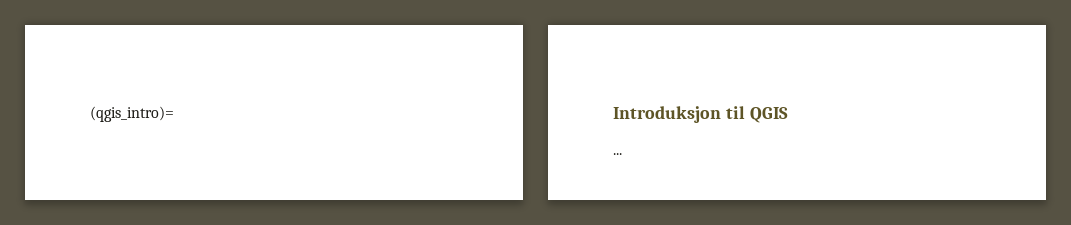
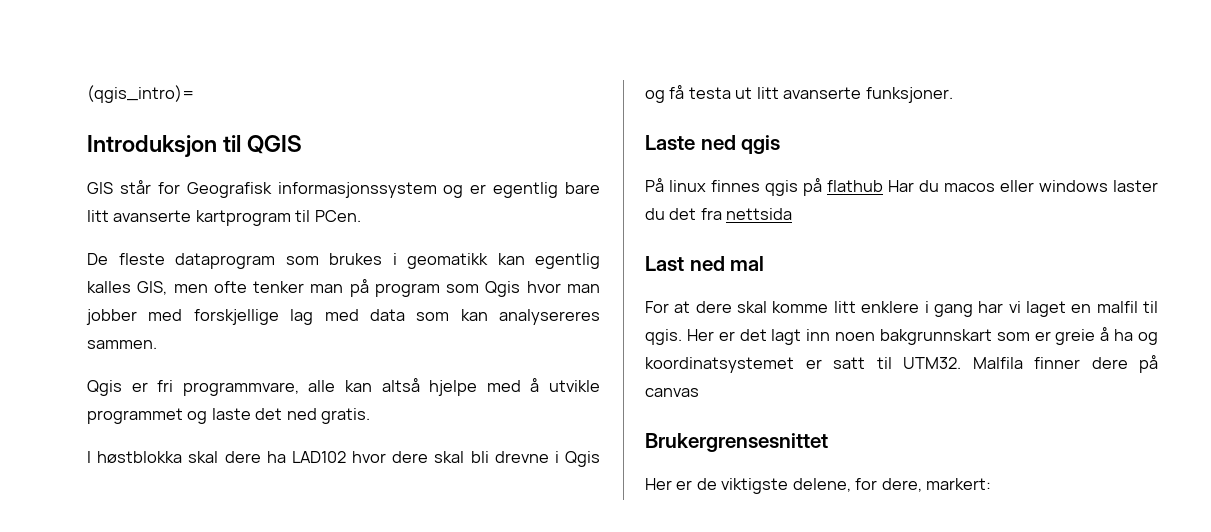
[613,153,622,155] ... -> [87,180,600,198] [87,210,361,226] [87,253,600,269] [87,279,600,297] [86,309,600,325] [87,340,157,349] [87,378,601,396] [87,408,371,424] [87,451,601,467] [645,85,953,103] [645,135,781,154] [645,178,1158,196] [645,208,793,220] [645,256,765,271] [645,301,1158,317] [645,327,1158,345] [645,355,1158,373] [645,388,699,397] [645,433,828,452] [645,478,992,494] GIS står for Geografisk informasjonssystem og er egentlig bare litt avanserte kartprogram til PCen. // De fleste dataprogram som brukes i geomatikk kan egentlig kalles GIS, men ofte tenker man på program som Qgis hvor man jobber med forskjellige lag med data som kan analysereres sammen. // Qgis er fri programmvare, alle kan altså hjelpe med å utvikle programmet og laste det ned gratis. // I høstblokka skal dere ha LAD102 hvor dere skal bli drevne i Qgis og få testa ut litt avanserte funksjoner. // Laste ned qgis // På linux finnes qgis på flathub Har du macos eller windows laster du det fra nettsida // Last ned mal // For at dere skal komme litt enklere i gang har vi laget en malfil til qgis. Her er det lagt inn noen bakgrunnskart som er greie å ha og koordinatsystemet er satt til UTM32. Malfila finner dere på canvas // Brukergrensesnittet // Her er de viktigste delene, for dere, markert:

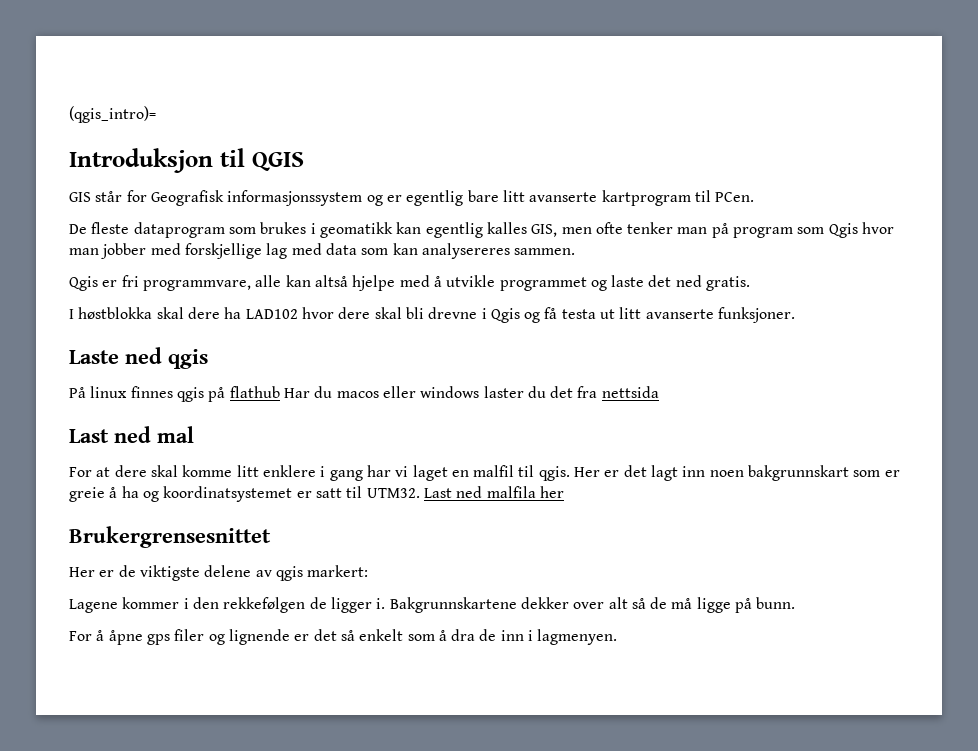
[972,355,1158,373] [645,388,699,397] Malfila finner dere på canvas -> [423,486,564,498] Last ned malfila her
[792,478,992,492] delene, for dere, markert: -> [204,565,369,581] [69,597,796,613] [69,629,618,645] delene av qgis markert: // Lagene kommer i den rekkefølgen de ligger i. Bakgrunnskartene dekker over alt så de må ligge på bunn. // For å åpne gps filer og lignende er det så enkelt som å dra de inn i lagmenyen.

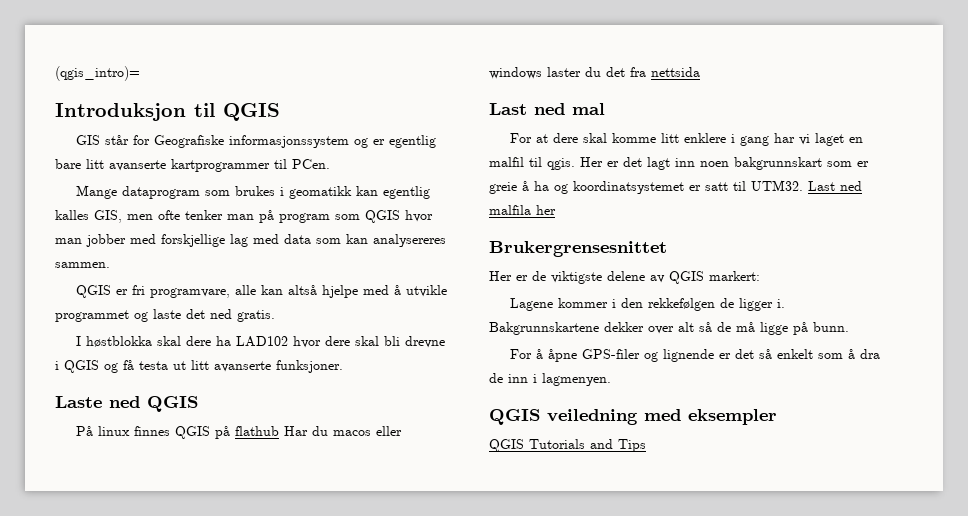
[150,190,224,206] Geografisk -> [153,135,224,148] Geografiske
[601,190,691,206] kartprogram -> [171,159,270,172] kartprogrammer
[69,222,130,234] De fleste -> [75,185,117,199] Mange
[828,223,858,238] Qgis -> [365,210,400,223] QGIS
[69,276,98,291] Qgis -> [75,285,111,298] QGIS
[142,280,251,291] programmvare, -> [149,288,230,298] programvare,
[490,308,520,323] Qgis -> [64,360,99,373] QGIS
[168,349,208,369] qgis -> [147,396,198,412] QGIS
[176,387,204,402] qgis -> [174,426,210,439] QGIS
[275,566,303,581] qgis -> [669,271,704,284] QGIS
[146,629,205,645] gps filer -> [581,349,640,359] GPS-filer
(618, 637) none -> [489,409,777,425] [489,439,646,452] // QGIS veiledning med eksempler // QGIS Tutorials and Tips

